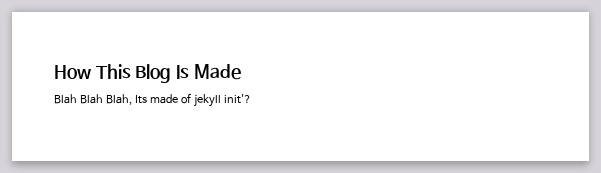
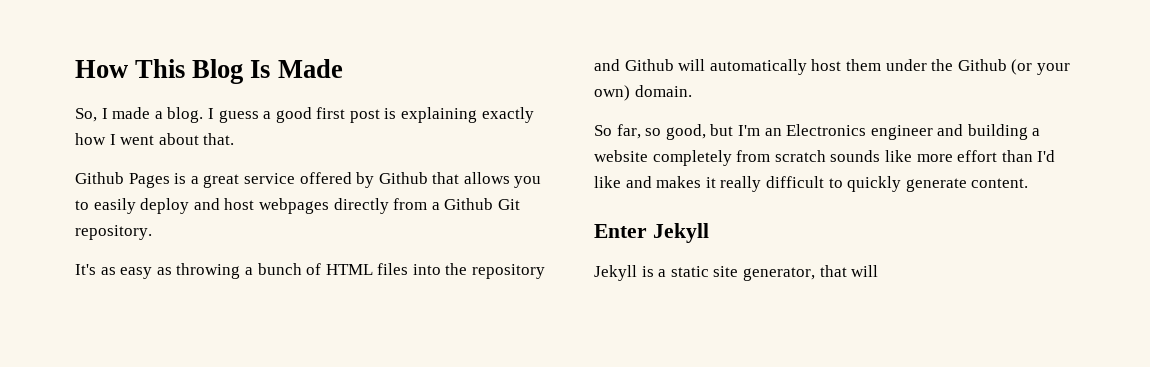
[54,93,251,107] Blah Blah Blah, Its made of jekyll init'? -> [75,107,534,123] [75,133,235,145] [75,172,542,188] [75,198,520,214] [75,225,152,240] [75,263,546,279] [594,59,1070,75] [594,85,692,101] [594,124,1041,140] [594,150,1056,166] [594,176,1029,192] [594,223,709,243] [594,265,879,281] So, I made a blog. I guess a good first post is explaining exactly how I went about that. // Github Pages is a great service offered by Github that allows you to easily deploy and host webpages directly from a Github Git repository. // It's as easy as throwing a bunch of HTML files into the repository and Github will automatically host them under the Github (or your own) domain. // So far, so good, but I'm an Electronics engineer and building a website completely from scratch sounds like more effort than I'd like and makes it really difficult to quickly generate content. // Enter Jekyll // Jekyll is a static site generator, that will

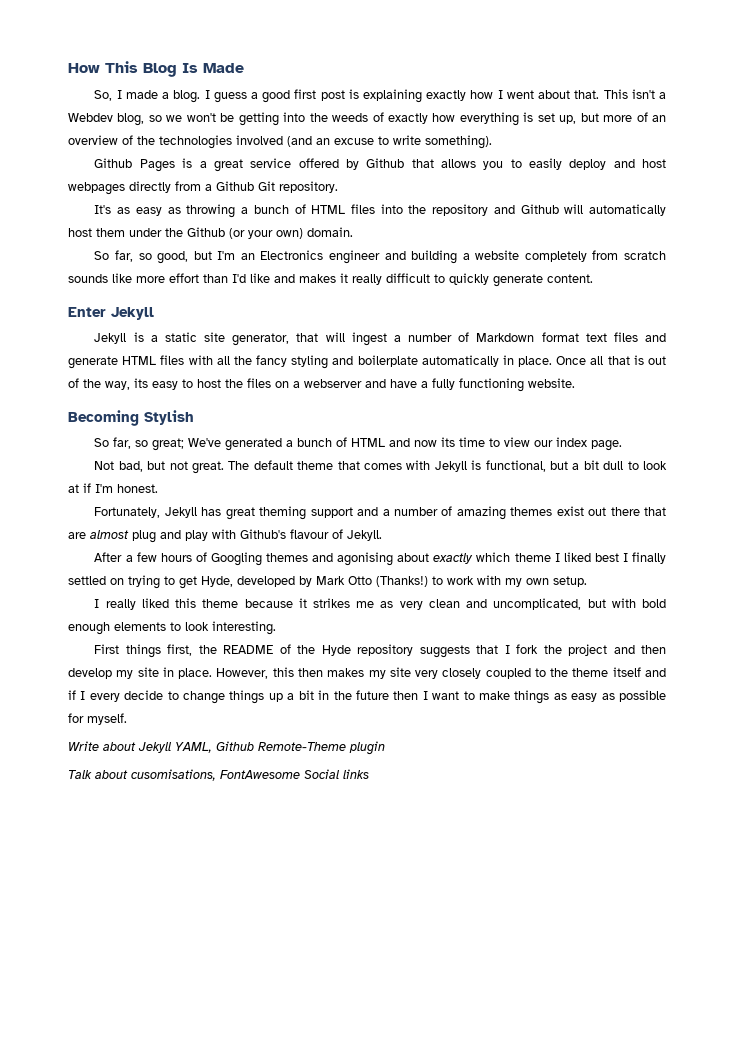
(235, 139) none -> [603,89,667,99] [68,112,666,126] [68,135,492,149] This isn't a Webdev blog, so we won't be getting into the weeds of exactly how everything is set up, but more of an overview of the technologies involved (and an excuse to write something).
(879, 271) none -> [351,332,667,346] [68,355,666,369] [68,378,575,392] [68,410,194,426] [94,437,623,451] [94,460,667,474] [68,483,158,493] [94,506,666,520] [68,529,382,543] [94,552,666,566] [68,575,587,589] [94,598,667,610] [68,621,276,635] [94,644,667,658] [68,667,666,679] [68,690,667,704] [68,713,127,725] [68,741,385,755] [68,769,369,781] ingest a number of Markdown format text files and generate HTML files with all the fancy styling and boilerplate automatically in place. Once all that is out of the way, its easy to host the files on a webserver and have a fully functioning website. // Becoming Stylish // So far, so great; We've generated a bunch of HTML and now its time to view our index page. // Not bad, but not great. The default theme that comes with Jekyll is functional, but a bit dull to look at if I'm honest. // Fortunately, Jekyll has great theming support and a number of amazing themes exist out there that are almost plug and play with Github's flavour of Jekyll. // After a few hours of Googling themes and agonising about exactly which theme I liked best I finally settled on trying to get Hyde, developed by Mark Otto (Thanks!) to work with my own setup. // I really liked this theme because it strikes me as very clean and uncomplicated, but with bold enough elements to look interesting. // First things first, the README of the Hyde repository suggests that I fork the project and then develop my site in place. However, this then makes my site very closely coupled to the theme itself and if I every decide to change things up a bit in the future then I want to make things as easy as possible for myself. // Write about Jekyll YAML, Github Remote-Theme plugin // Talk about cusomisations, FontAwesome Social links

